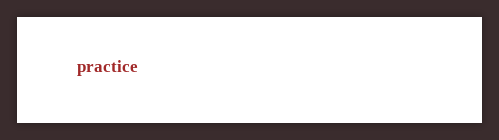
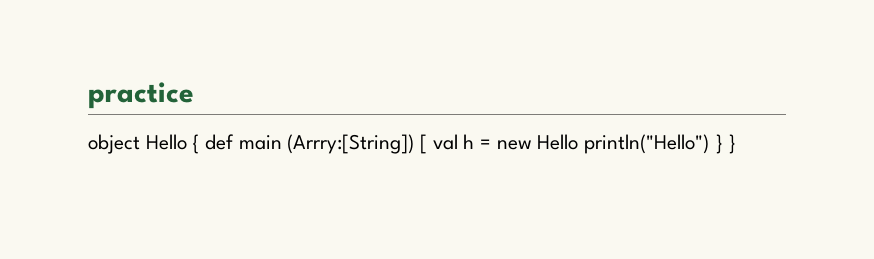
(138, 68) none -> [88,134,737,154] // object Hello { def main (Arrry:[String]) [ val h = new Hello println("Hello") } }

